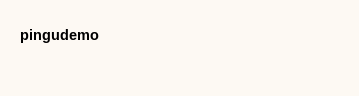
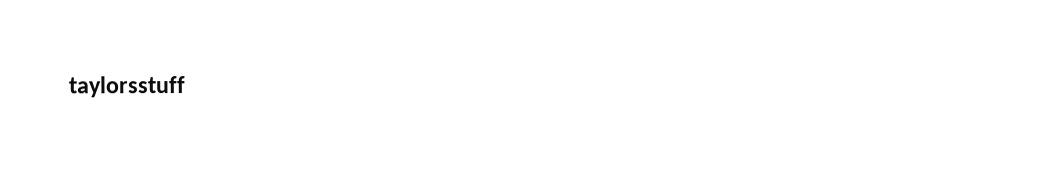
[20,29,99,43] pingudemo -> [68,76,186,98] taylorsstuff

